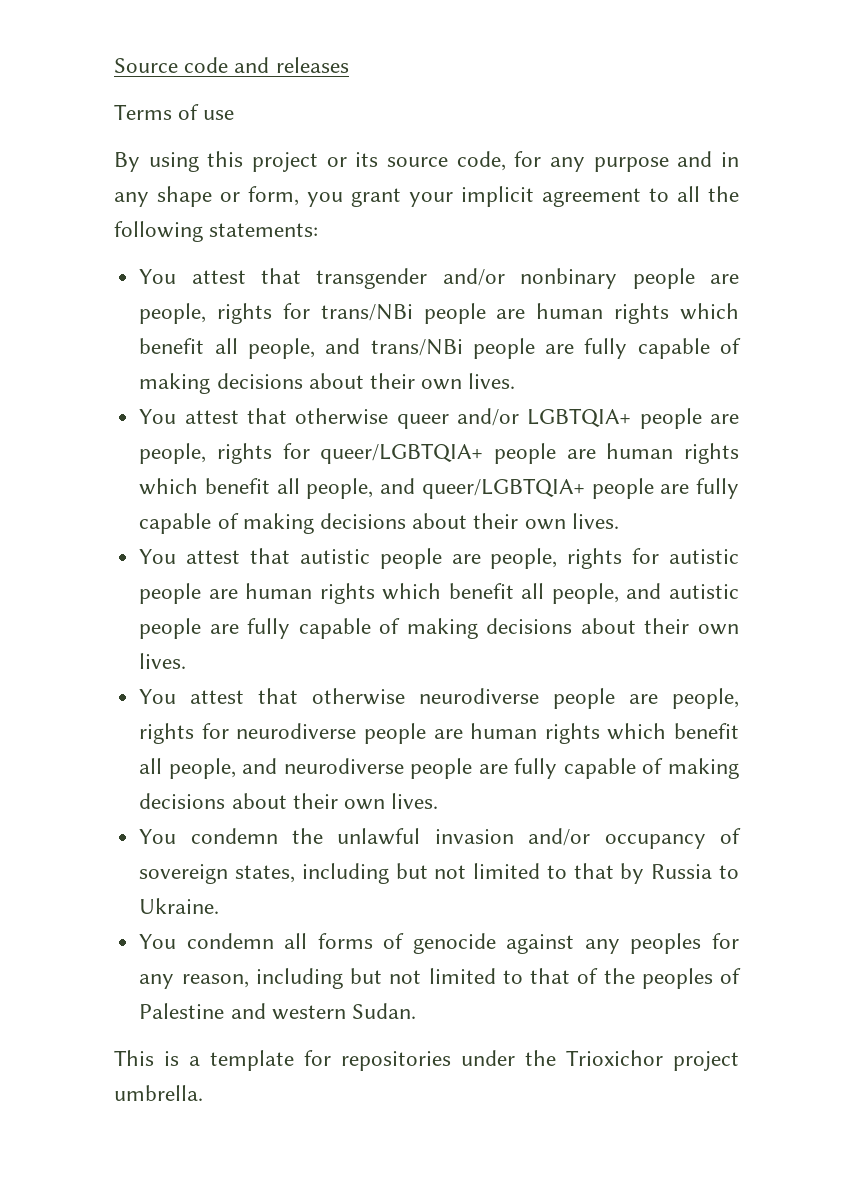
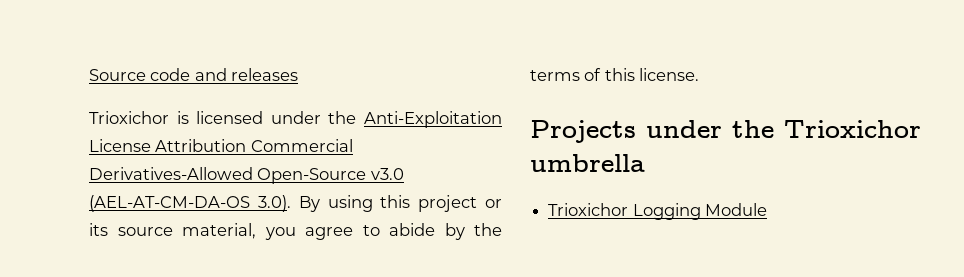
[114,104,235,120] Terms of use // -> [89,111,502,128] [89,139,353,152] [89,167,404,184] [89,195,291,212] Trioxichor is licensed under the Anti-Exploitation License Attribution Commercial Derivatives-Allowed Open-Source v3.0 (AEL-AT-CM-DA-OS 3.0).
[456,151,739,172] [114,186,739,207] [114,221,319,242] [139,268,739,289] [139,303,739,324] [139,338,741,359] [139,373,516,394] [139,408,739,429] [139,443,739,464] [139,478,739,499] [139,513,619,534] [139,548,740,569] [139,583,740,604] [139,618,740,639] [139,653,187,669] [139,688,740,709] [139,723,739,744] [139,758,740,779] [139,793,439,810] [139,828,742,849] [139,863,739,884] [139,898,220,914] [139,933,740,954] [139,968,741,989] [139,1003,416,1020] [114,1050,739,1071] [114,1085,203,1101] code, for any purpose and in any shape or form, you grant your implicit agreement to all the following statements: // You attest that transgender and/or nonbinary people are people, rights for trans/NBi people are human rights which benefit all people, and trans/NBi people are fully capable of making decisions about their own lives. // You attest that otherwise queer and/or LGBTQIA+ people are people, rights for queer/LGBTQIA+ people are human rights which benefit all people, and queer/LGBTQIA+ people are fully capable of making decisions about their own lives. // You attest that autistic people are people, rights for autistic people are human rights which benefit all people, and autistic people are fully capable of making decisions about their own lives. // You attest that otherwise neurodiverse people are people, rights for neurodiverse people are human rights which benefit all people, and neurodiverse people are fully capable of making decisions about their own lives. // You condemn the unlawful invasion and/or occupancy of sovereign states, including but not limited to that by Russia to Ukraine. // You condemn all forms of genocide against any peoples for any reason, including but not limited to that of the peoples of Palestine and western Sudan. // This is a template for repositories under the Trioxichor project umbrella. -> [182,223,502,240] [530,68,700,81] [530,120,921,143] [530,154,645,172] [548,203,768,220] material, you agree to abide by the terms of this license. // Projects under the Trioxichor umbrella // Trioxichor Logging Module

